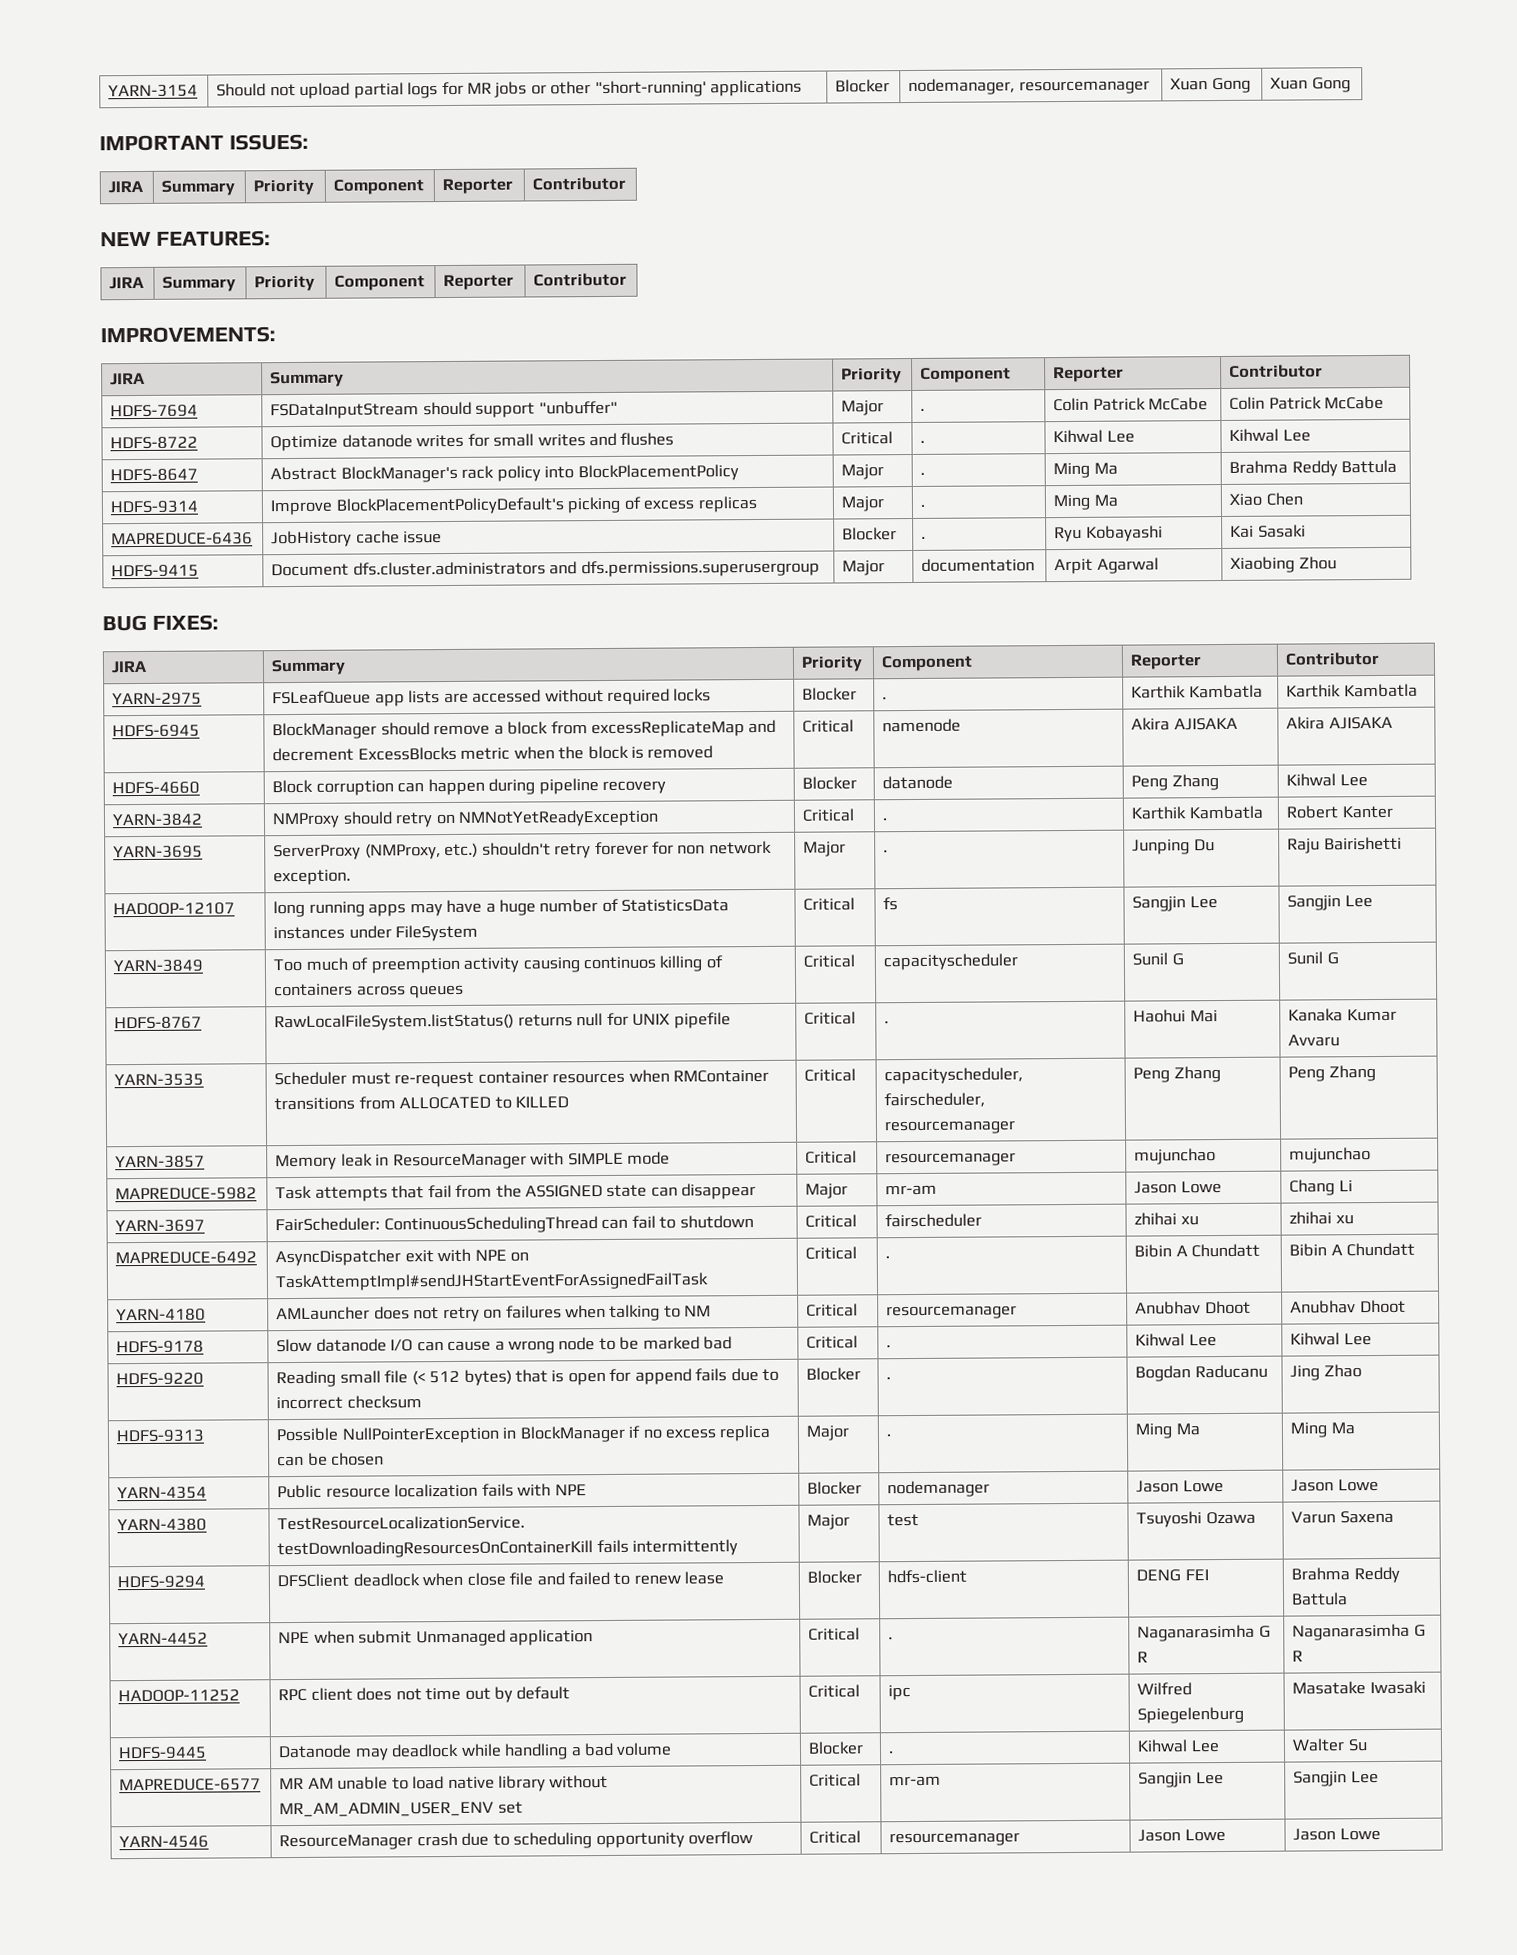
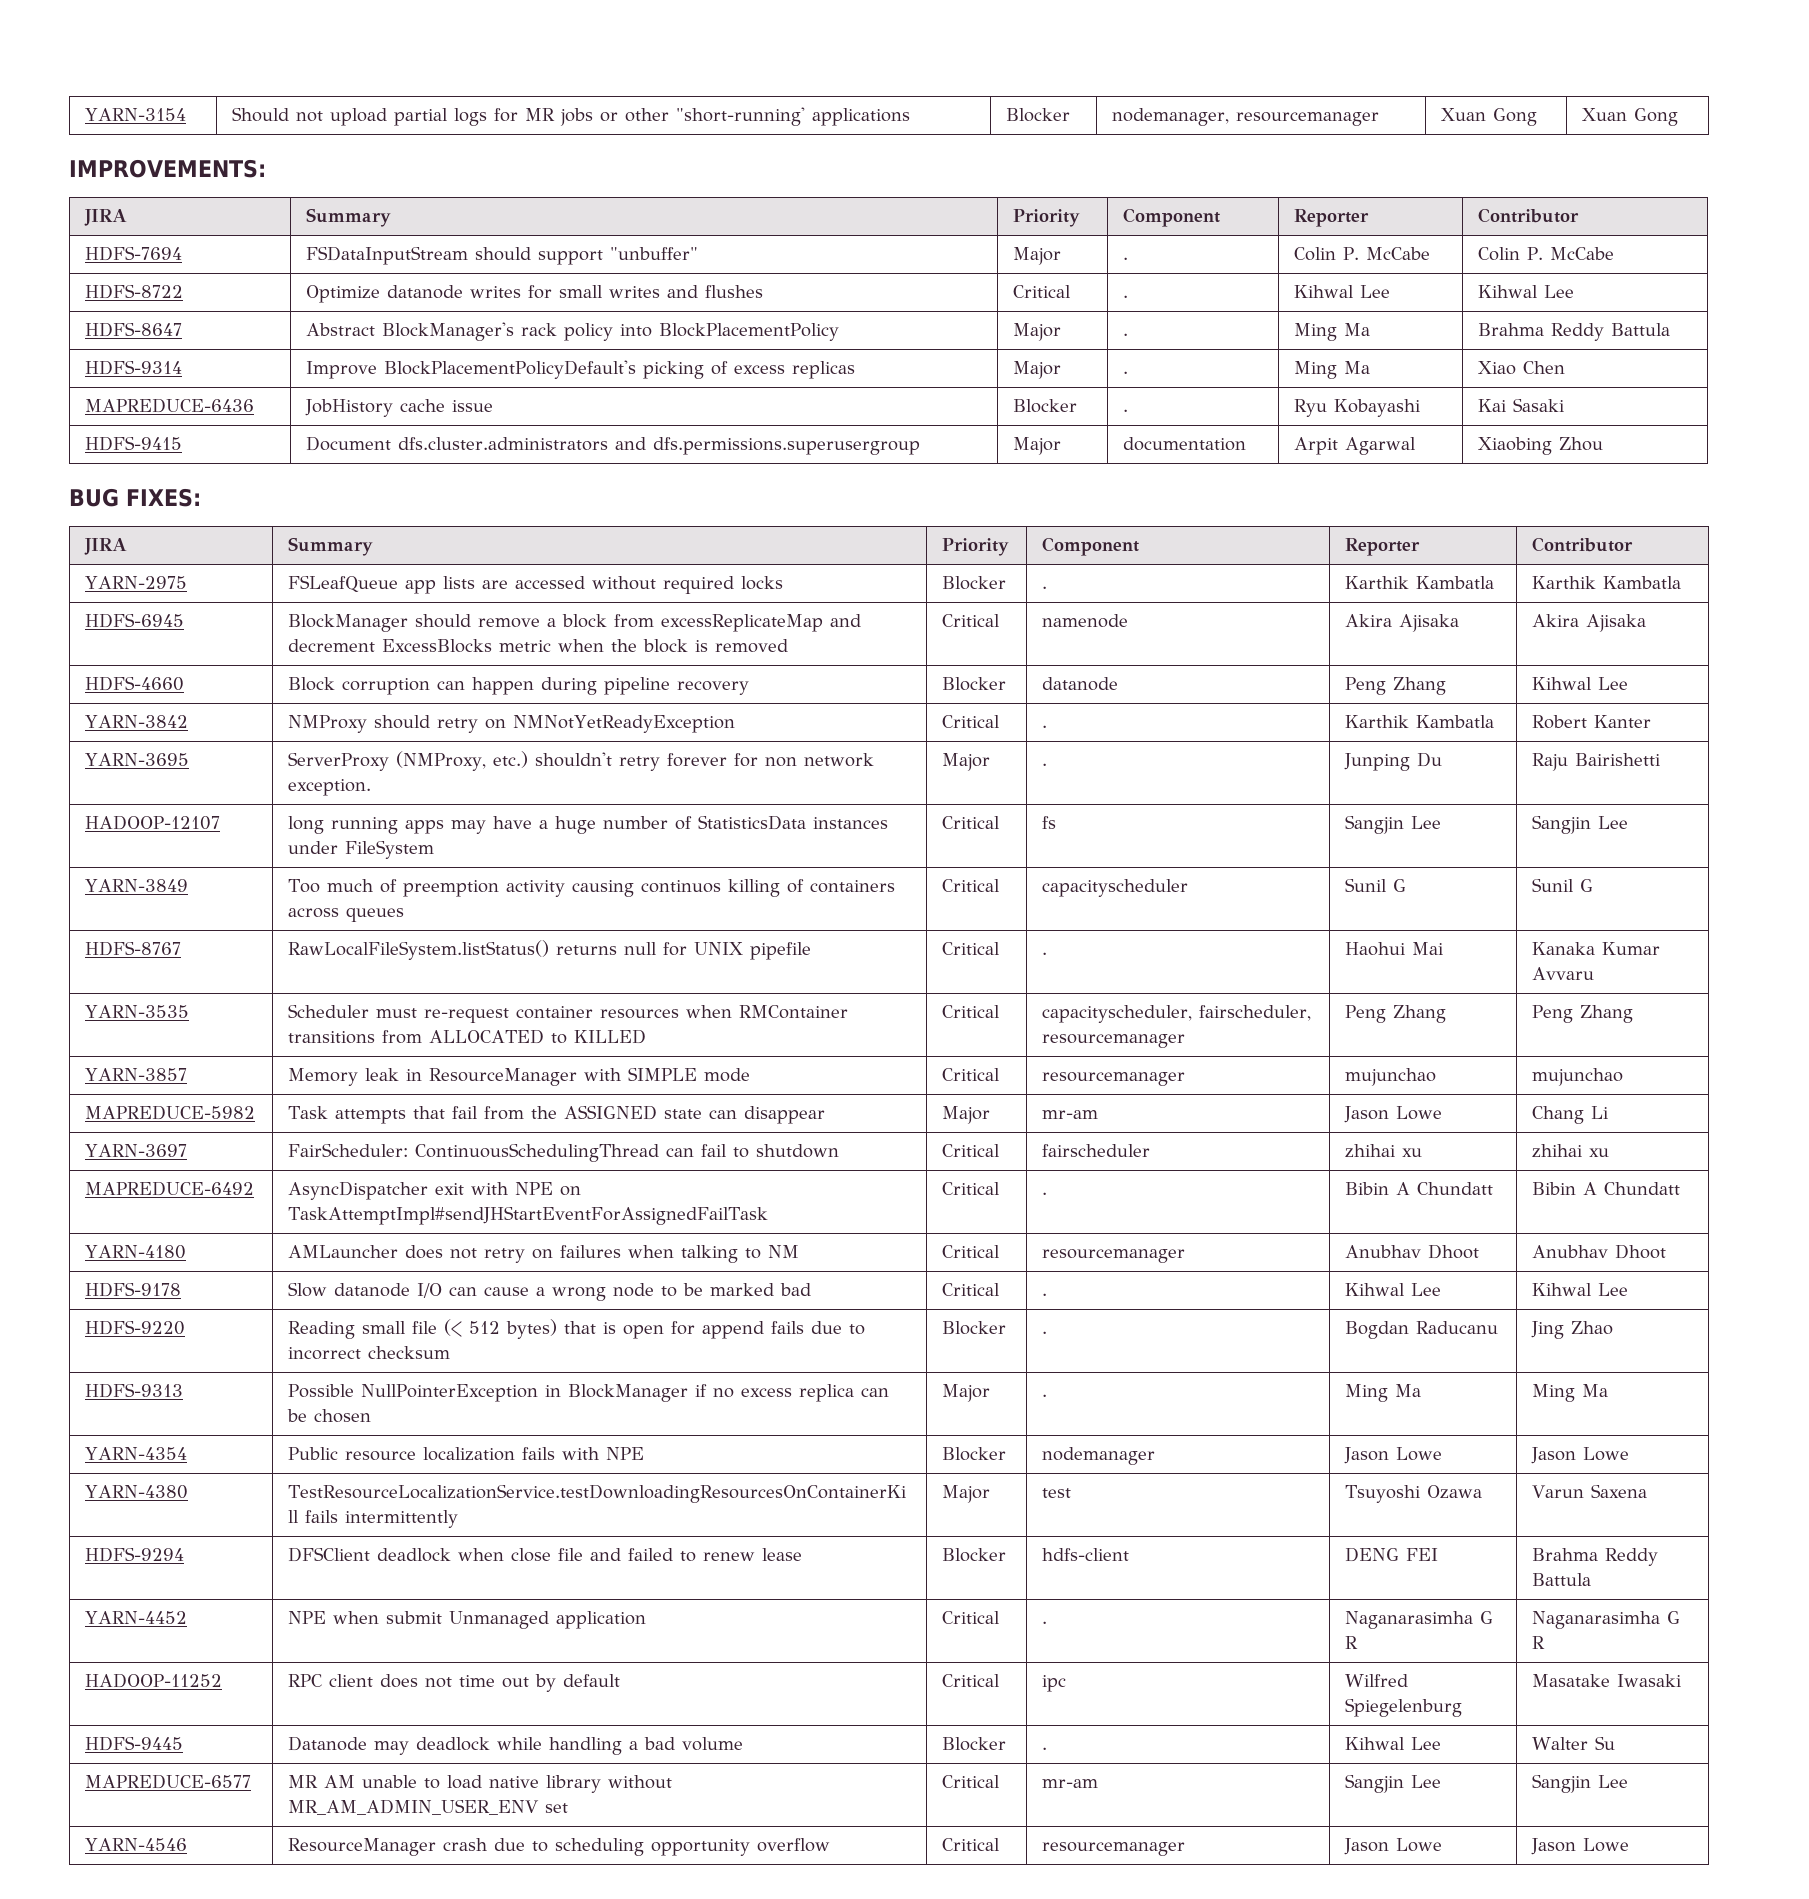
[99,133,309,152] [108,180,144,194] [161,180,236,196] [253,179,315,196] [333,179,425,195] [442,178,514,195] [532,176,627,191] [100,230,271,247] [109,276,145,290] [162,276,237,292] [254,275,316,292] [334,275,426,291] [443,274,515,291] [533,272,628,287] // IMPORTANT ISSUES: // JIRA | Summary | Priority | Component | Reporter | Contributor // NEW FEATURES: // JIRA | Summary | Priority | Component | Reporter | Contributor -> (1679, 117) none
[1092,397,1146,411] Patrick -> [1343,247,1360,260] P.
[1268,396,1322,410] Patrick -> [1527,247,1544,260] P.
[1173,717,1238,731] [1286,716,1393,730] AJISAKA | Akira AJISAKA -> [1399,614,1460,632] [1532,614,1647,632] Ajisaka | Akira Ajisaka

